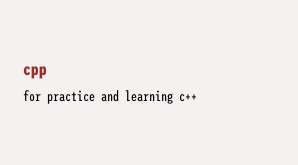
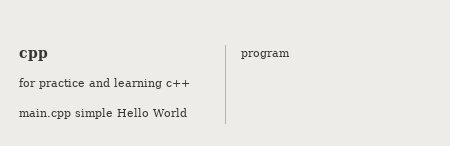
(197, 98) none -> [19,108,187,119] [241,51,290,59] // main.cpp simple Hello World program

